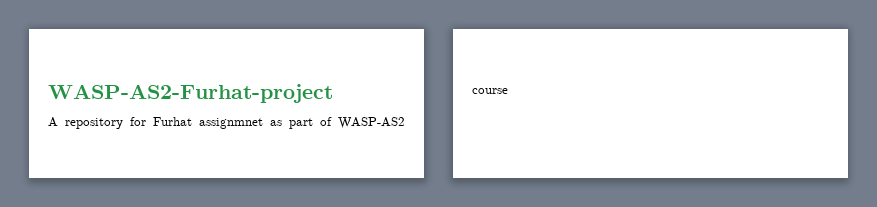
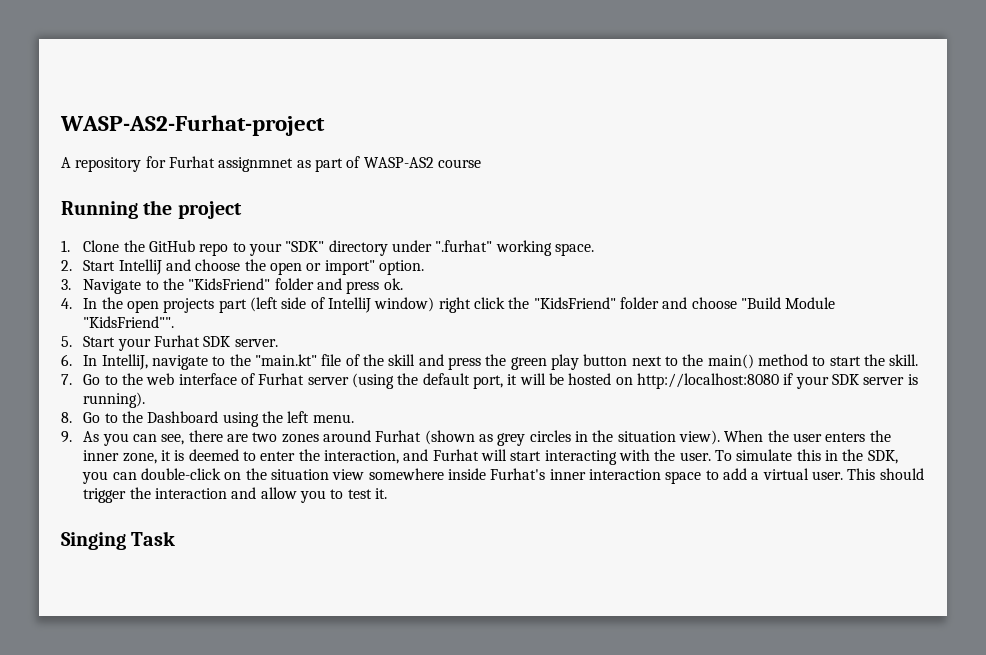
(508, 91) none -> [61,200,242,219] [61,240,594,256] [61,259,425,275] [61,278,403,294] [61,297,836,313] [83,316,175,328] [61,335,278,351] [61,354,919,370] [61,373,918,389] [83,392,146,408] [61,411,354,427] [61,430,891,446] [83,449,898,465] [82,468,924,484] [83,487,388,503] [61,531,176,550] // Running the project // 1. Clone the GitHub repo to your "SDK" directory under ".furhat" working space. // 2. Start IntelliJ and choose the open or import" option. // 3. Navigate to the "KidsFriend" folder and press ok. // 4. In the open projects part (left side of IntelliJ window) right click the "KidsFriend" folder and choose "Build Module "KidsFriend"". // 5. Start your Furhat SDK server. // 6. In IntelliJ, navigate to the "main.kt" file of the skill and press the green play button next to the main() method to start the skill. // 7. Go to the web interface of Furhat server (using the default port, it will be hosted on http://localhost:8080 if your SDK server is running). // 8. Go to the Dashboard using the left menu. // 9. As you can see, there are two zones around Furhat (shown as grey circles in the situation view). When the user enters the inner zone, it is deemed to enter the interaction, and Furhat will start interacting with the user. To simulate this in the SDK, you can double-click on the situation view somewhere inside Furhat's inner interaction space to add a virtual user. This should trigger the interaction and allow you to test it. // Singing Task

